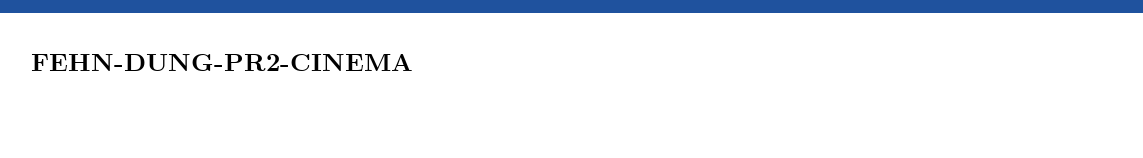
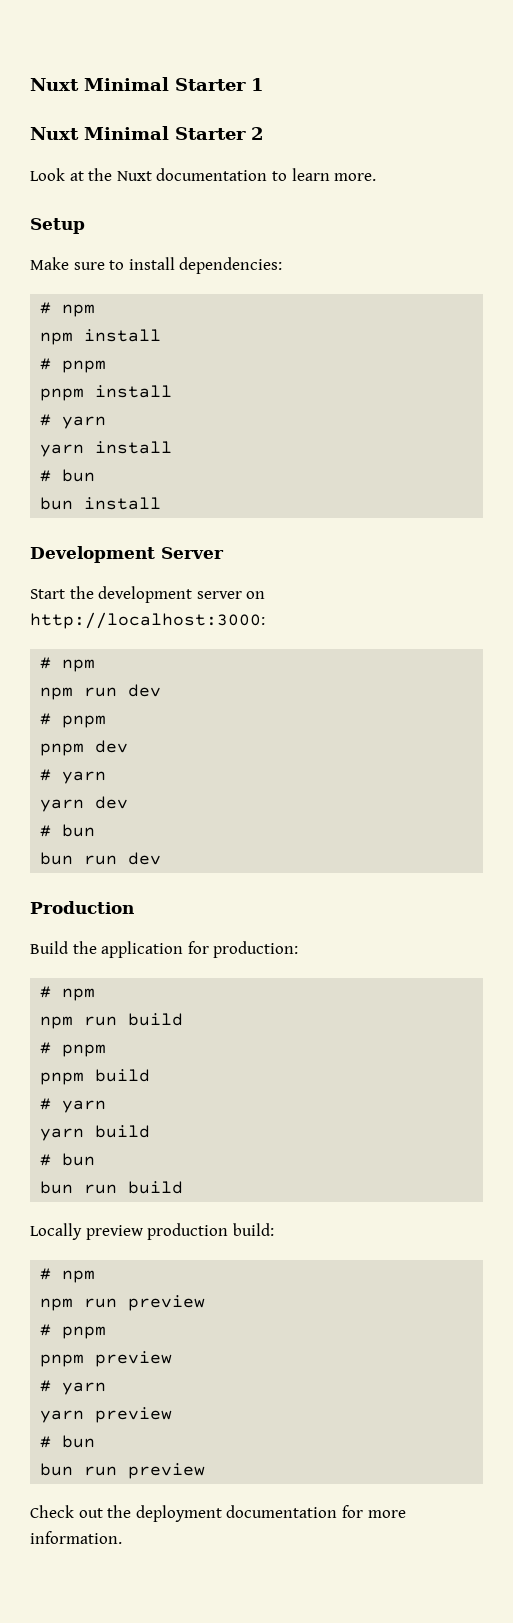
[31,54,413,71] FEHN-DUNG-PR2-CINEMA -> [30,77,264,91] [30,126,264,140] [30,168,377,181] [30,218,85,234] [30,257,283,274] [40,302,96,317] [40,329,162,345] [40,358,107,373] [40,385,173,401] [40,414,107,429] [40,441,173,457] [40,469,96,482] [40,497,162,510] [30,546,224,563] [30,586,266,603] [30,612,265,629] [40,657,96,672] [40,684,162,700] [40,713,107,728] [40,740,129,756] [40,769,107,784] [40,796,129,812] [40,824,96,837] [40,852,162,865] [30,901,134,914] [30,941,299,958] [40,986,96,1001] [40,1013,184,1029] [40,1042,107,1057] [40,1069,151,1085] [40,1098,107,1113] [40,1125,151,1141] [40,1153,96,1166] [40,1181,184,1194] [30,1223,274,1240] [40,1268,96,1283] [40,1295,206,1311] [40,1324,107,1339] [40,1351,173,1367] [40,1380,107,1395] [40,1407,173,1423] [40,1435,96,1448] [40,1463,206,1479] [30,1505,406,1522] [30,1531,122,1544] Nuxt Minimal Starter 1 // Nuxt Minimal Starter 2 // Look at the Nuxt documentation to learn more. // Setup // Make sure to install dependencies: // # npm // npm install // # pnpm // pnpm install // # yarn // yarn install // # bun // bun install // Development Server // Start the development server on http://localhost:3000: // # npm // npm run dev // # pnpm // pnpm dev // # yarn // yarn dev // # bun // bun run dev // Production // Build the application for production: // # npm // npm run build // # pnpm // pnpm build // # yarn // yarn build // # bun // bun run build // Locally preview production build: // # npm // npm run preview // # pnpm // pnpm preview // # yarn // yarn preview // # bun // bun run preview // Check out the deployment documentation for more information.

